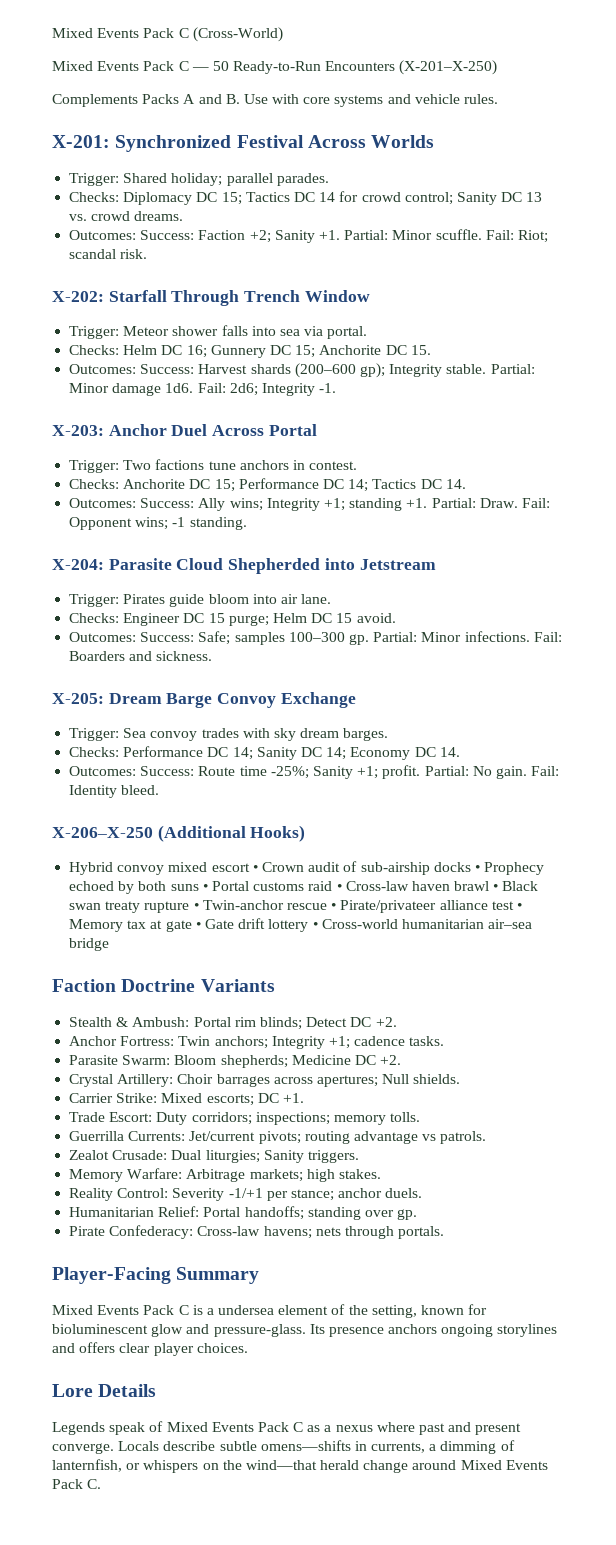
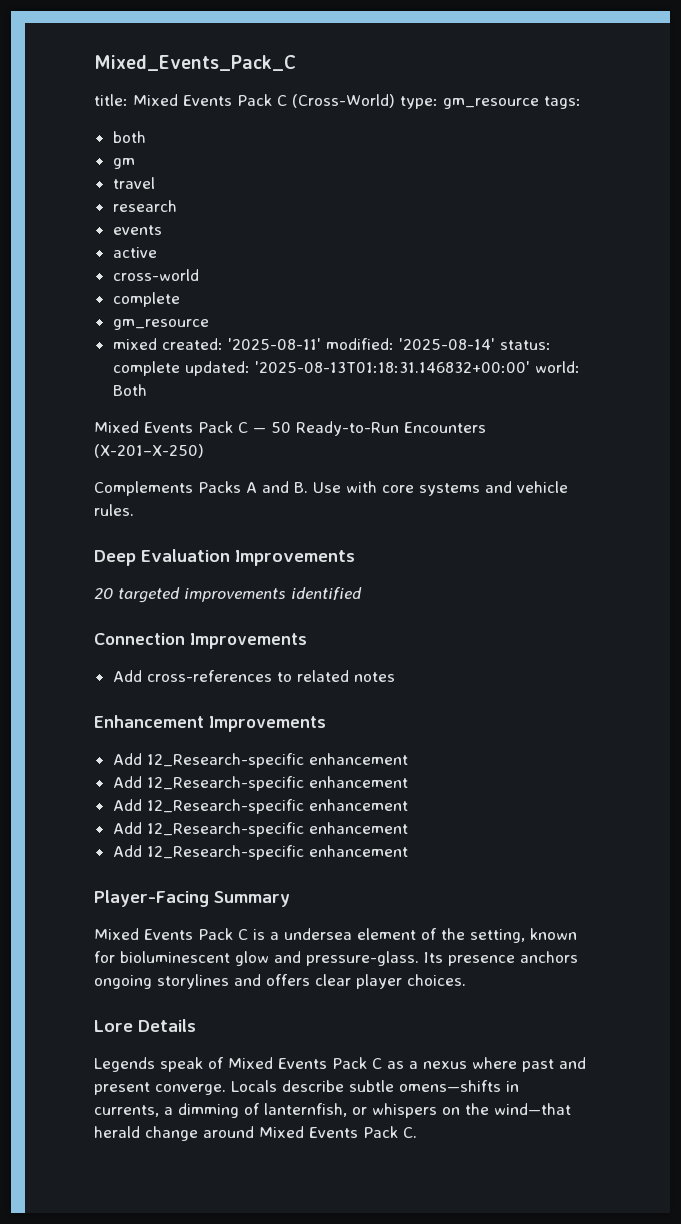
(52, 33) none -> [94,55,296,71] [94,94,128,106] Mixed_Events_Pack_C // title:
(283, 34) none -> [400,96,581,109] [112,131,146,143] [112,158,135,169] [112,177,155,189] [112,200,177,212] [112,225,162,235] [112,247,157,258] [112,269,199,281] [112,292,180,307] [112,319,209,330] [112,338,551,350] [112,361,580,376] [112,384,147,396] type: gm_resource tags: // both // gm // travel // research // events // active // cross-world // complete // gm_resource // mixed created: '2025-08-11' modified: '2025-08-14' status: complete updated: '2025-08-13T01:18:31.146832+00:00' world: Both
[52,135,435,152] [69,173,329,186] [69,191,543,205] [69,211,184,221] [69,229,548,243] [69,249,148,259] [52,290,370,306] [69,325,368,339] [69,345,431,358] [69,363,535,378] [69,383,337,396] [52,424,317,436] [69,459,358,473] [69,478,466,492] [69,498,550,511] [69,517,247,530] [52,558,436,574] [69,594,332,607] [69,613,396,626] [69,631,562,645] [69,651,213,661] [52,692,356,708] [69,728,389,741] [69,746,460,760] [69,765,560,779] [69,785,160,798] [52,825,306,842] [69,861,545,875] [69,881,539,894] [69,900,522,913] [69,918,533,932] [69,938,110,951] [52,979,275,992] [69,1017,397,1030] [69,1036,445,1049] [69,1055,402,1068] [69,1074,461,1087] [69,1093,304,1106] [69,1112,421,1125] [69,1131,487,1144] [69,1150,359,1163] [69,1168,381,1182] [69,1188,423,1201] [69,1206,418,1220] [69,1225,445,1239] X-201: Synchronized Festival Across Worlds // Trigger: Shared holiday; parallel parades. // Checks: Diplomacy DC 15; Tactics DC 14 for crowd control; Sanity DC 13 vs. crowd dreams. // Outcomes: Success: Faction +2; Sanity +1. Partial: Minor scuffle. Fail: Riot; scandal risk. // X-202: Starfall Through Trench Window // Trigger: Meteor shower falls into sea via portal. // Checks: Helm DC 16; Gunnery DC 15; Anchorite DC 15. // Outcomes: Success: Harvest shards (200–600 gp); Integrity stable. Partial: Minor damage 1d6. Fail: 2d6; Integrity -1. // X-203: Anchor Duel Across Portal // Trigger: Two factions tune anchors in contest. // Checks: Anchorite DC 15; Performance DC 14; Tactics DC 14. // Outcomes: Success: Ally wins; Integrity +1; standing +1. Partial: Draw. Fail: Opponent wins; -1 standing. // X-204: Parasite Cloud Shepherded into Jetstream // Trigger: Pirates guide bloom into air lane. // Checks: Engineer DC 15 purge; Helm DC 15 avoid. // Outcomes: Success: Safe; samples 100–300 gp. Partial: Minor infections. Fail: Boarders and sickness. // X-205: Dream Barge Convoy Exchange // Trigger: Sea convoy trades with sky dream barges. // Checks: Performance DC 14; Sanity DC 14; Economy DC 14. // Outcomes: Success: Route time -25%; Sanity +1; profit. Partial: No gain. Fail: Identity bleed. // X-206–X-250 (Additional Hooks) // Hybrid convoy mixed escort • Crown audit of sub-airship docks • Prophecy echoed by both suns • Portal customs raid • Cross-law haven brawl • Black swan treaty rupture • Twin-anchor rescue • Pirate/privateer alliance test • Memory tax at gate • Gate drift lottery • Cross-world humanitarian air–sea bridge // Faction Doctrine Variants // Stealth & Ambush: Portal rim blinds; Detect DC +2. // Anchor Fortress: Twin anchors; Integrity +1; cadence tasks. // Parasite Swarm: Bloom shepherds; Medicine DC +2. // Crystal Artillery: Choir barrages across apertures; Null shields. // Carrier Strike: Mixed escorts; DC +1. // Trade Escort: Duty corridors; inspections; memory tolls. // Guerrilla Currents: Jet/current pivots; routing advantage vs patrols. // Zealot Crusade: Dual liturgies; Sanity triggers. // Memory Warfare: Arbitrage markets; high stakes. // Reality Control: Severity -1/+1 per stance; anchor duels. // Humanitarian Relief: Portal handoffs; standing over gp. // Pirate Confederacy: Cross-law havens; nets through portals. -> [94,549,355,566] [94,587,362,603] [94,633,307,649] [112,670,395,682] [94,715,326,732] [112,753,408,768] [112,776,408,791] [112,799,408,814] [112,822,408,837] [112,845,408,860] Deep Evaluation Improvements // 20 targeted improvements identified // Connection Improvements // Add cross-references to related notes // Enhancement Improvements // Add 12_Research-specific enhancement // Add 12_Research-specific enhancement // Add 12_Research-specific enhancement // Add 12_Research-specific enhancement // Add 12_Research-specific enhancement

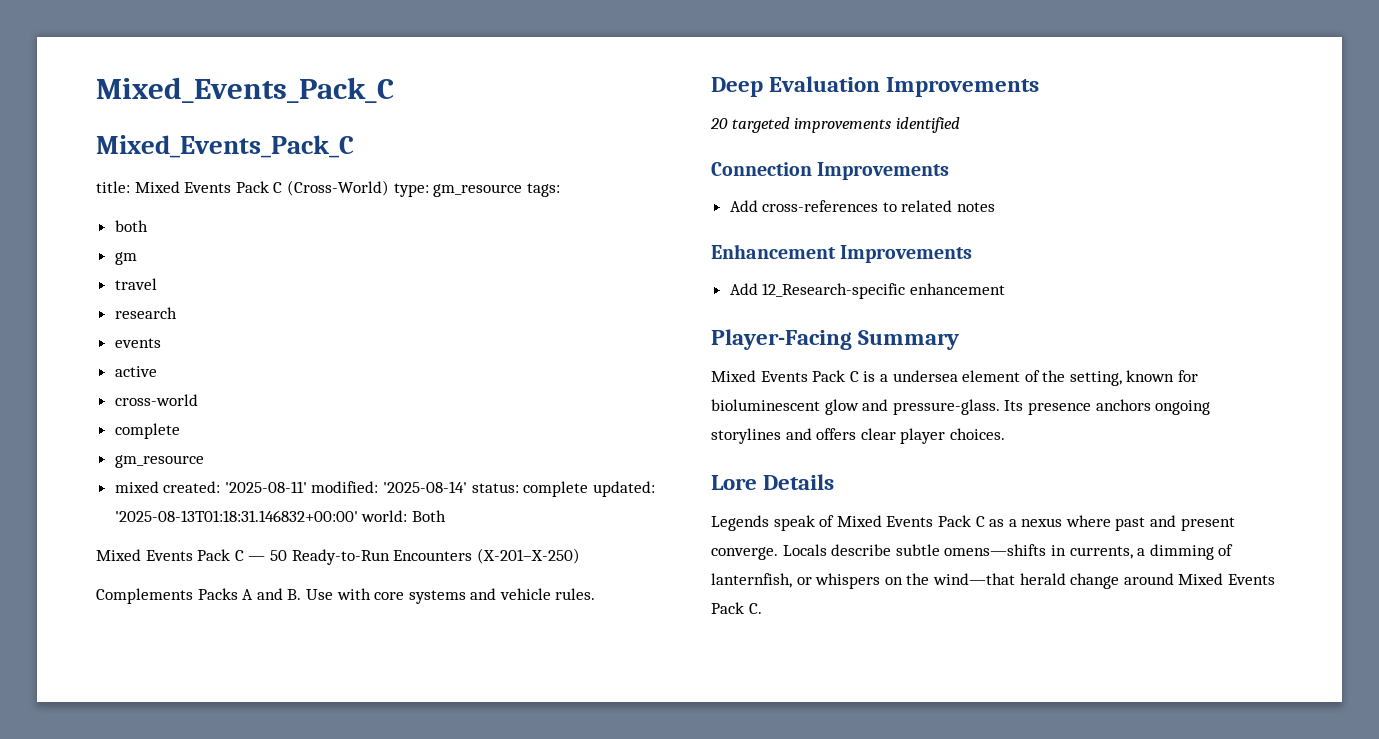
[94,55,296,71] Mixed_Events_Pack_C -> [96,77,394,103] [96,135,354,158] Mixed_Events_Pack_C // Mixed_Events_Pack_C
[112,776,408,791] [112,799,408,814] [112,822,408,837] [112,845,408,860] // Add 12_Research-specific enhancement // Add 12_Research-specific enhancement // Add 12_Research-specific enhancement // Add 12_Research-specific enhancement -> (1005, 289) none

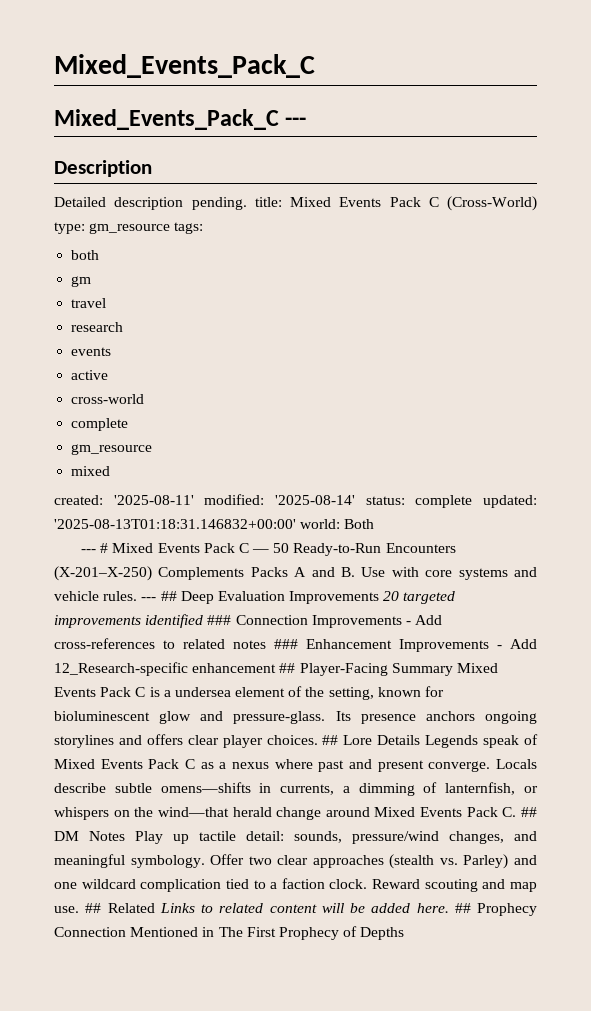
(354, 146) // -> [285,117,307,126] [54,160,152,177] [54,197,247,210] --- // Description // Detailed description pending.
(159, 487) none -> (111, 471) //
(446, 516) none -> [81,543,109,553] --- #
(580, 556) // -> (152, 573) none
(596, 594) // -> [141,591,177,601] --- ##
(1040, 87) // -> (380, 597) none
(960, 125) // -> [207,615,232,625] ###
(950, 171) // -> [405,621,411,625] -
(996, 207) // -> [274,639,298,649] ###
(973, 254) // -> [497,645,502,649] -
(1005, 289) // -> [279,663,296,673] ##
(960, 340) // -> (453, 669) none
(1005, 434) // -> [322,735,339,745] ##
(835, 482) // -> (421, 740) none
(762, 608) none -> [520,807,537,817] [54,831,537,844] [54,854,537,869] [54,878,537,892] [54,903,537,916] [54,926,405,940] ## DM Notes Play up tactile detail: sounds, pressure/wind changes, and meaningful symbology. Offer two clear approaches (stealth vs. Parley) and one wildcard complication tied to a faction clock. Reward scouting and map use. ## Related Links to related content will be added here. ## Prophecy Connection Mentioned in The First Prophecy of Depths

